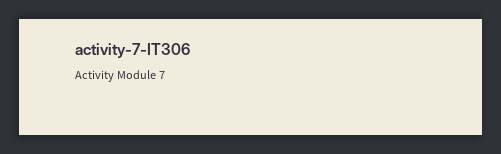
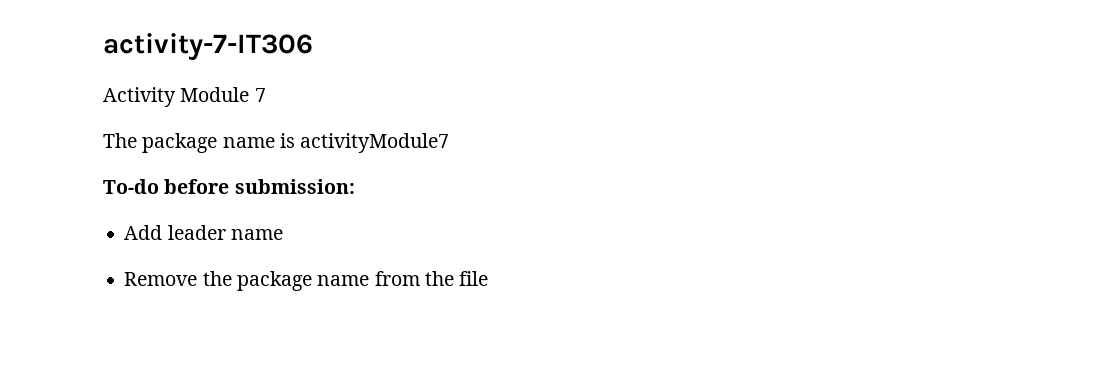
(165, 75) none -> [103,133,450,153] [103,179,355,194] [124,225,283,240] [124,271,489,291] // The package name is activityModule7 // To-do before submission: // Add leader name // Remove the package name from the file

